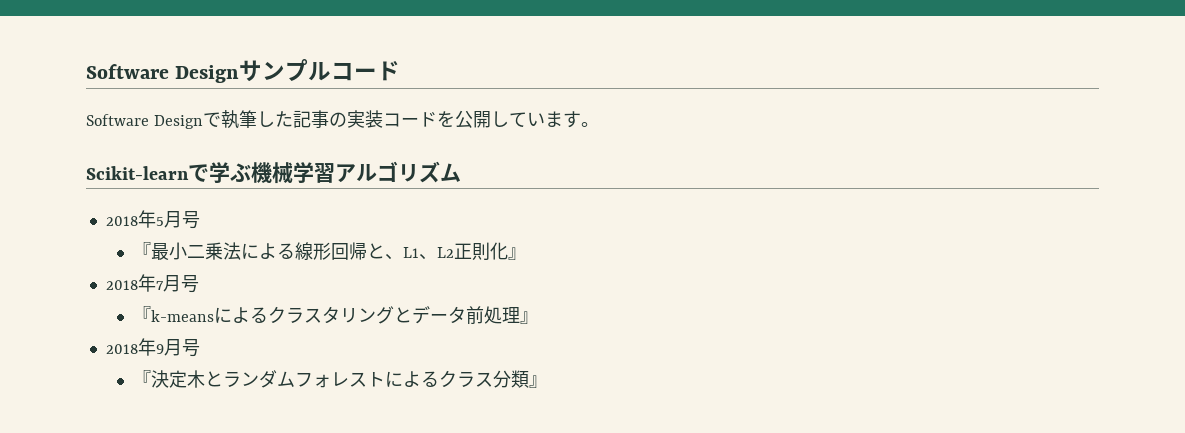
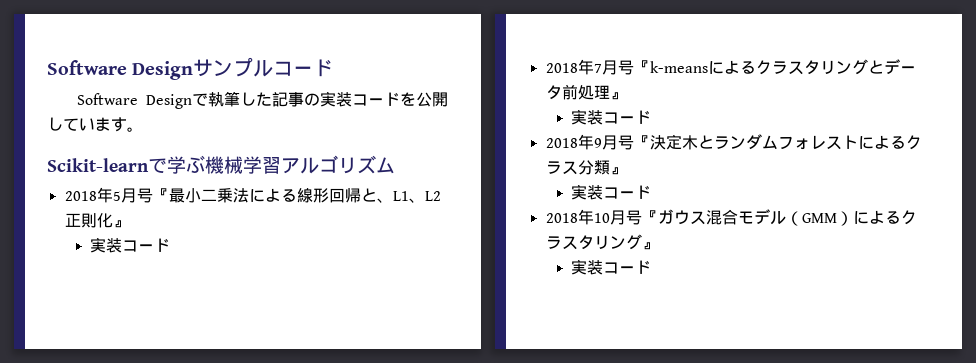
(200, 220) // -> (153, 195) none
(527, 253) none -> [90,237,171,253] // 実装コード
(199, 284) // -> (634, 67) none
(539, 317) none -> [571,109,652,125] // 実装コード
(200, 348) // -> (634, 142) none
(548, 381) none -> [571,184,652,200] [545,209,917,226] [545,234,658,250] [571,259,652,275] // 実装コード // 2018年10月号『ガウス混合モデル（GMM）によるクラスタリング』 // 実装コード

